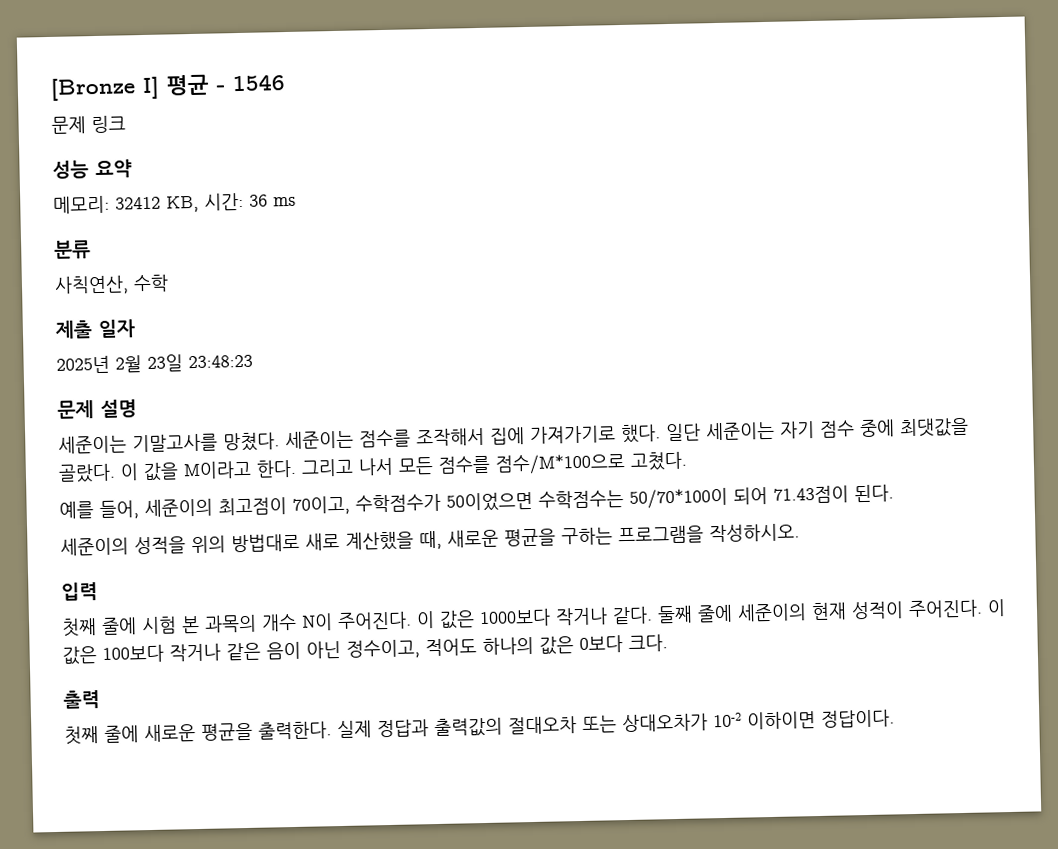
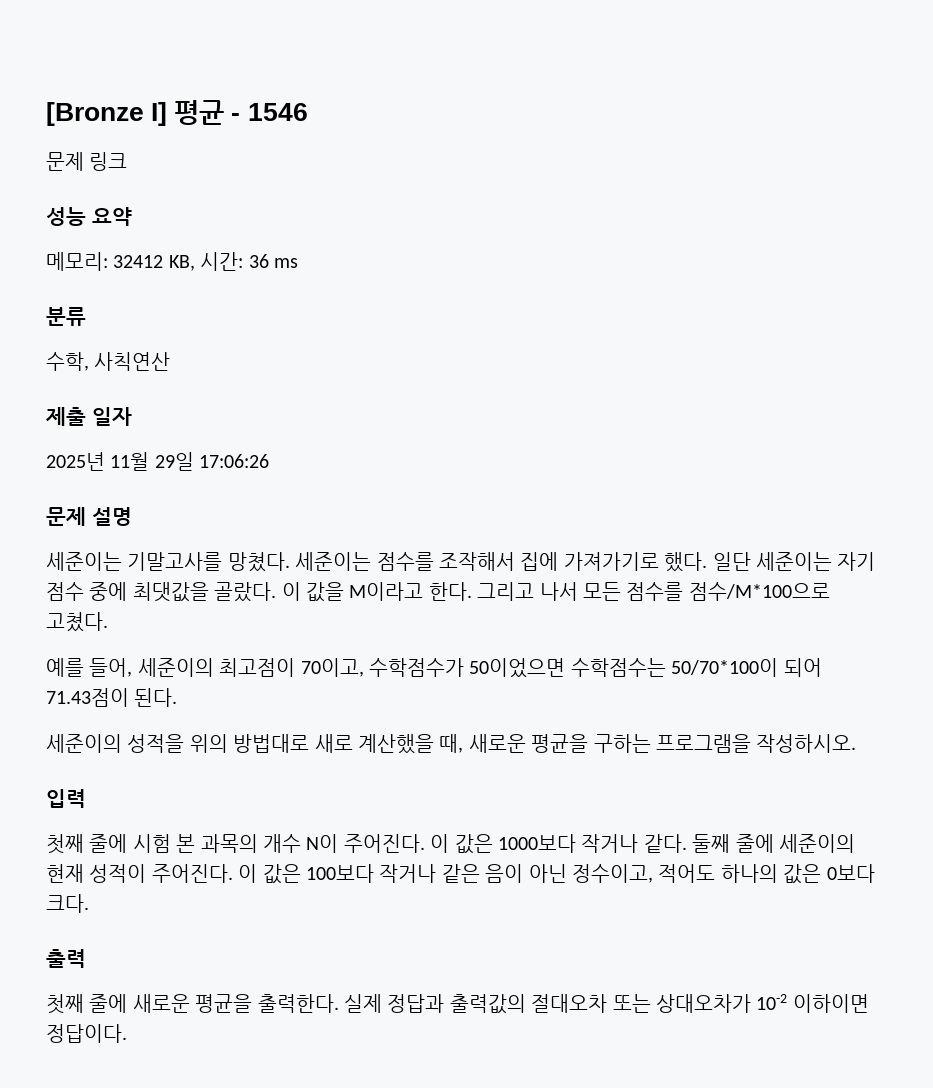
[54,274,169,295] 사칙연산, 수학 -> [46,352,171,371] 수학, 사칙연산
[115,354,253,373] 2월 23일 23:48:23 -> [110,452,270,471] 11월 29일 17:06:26

